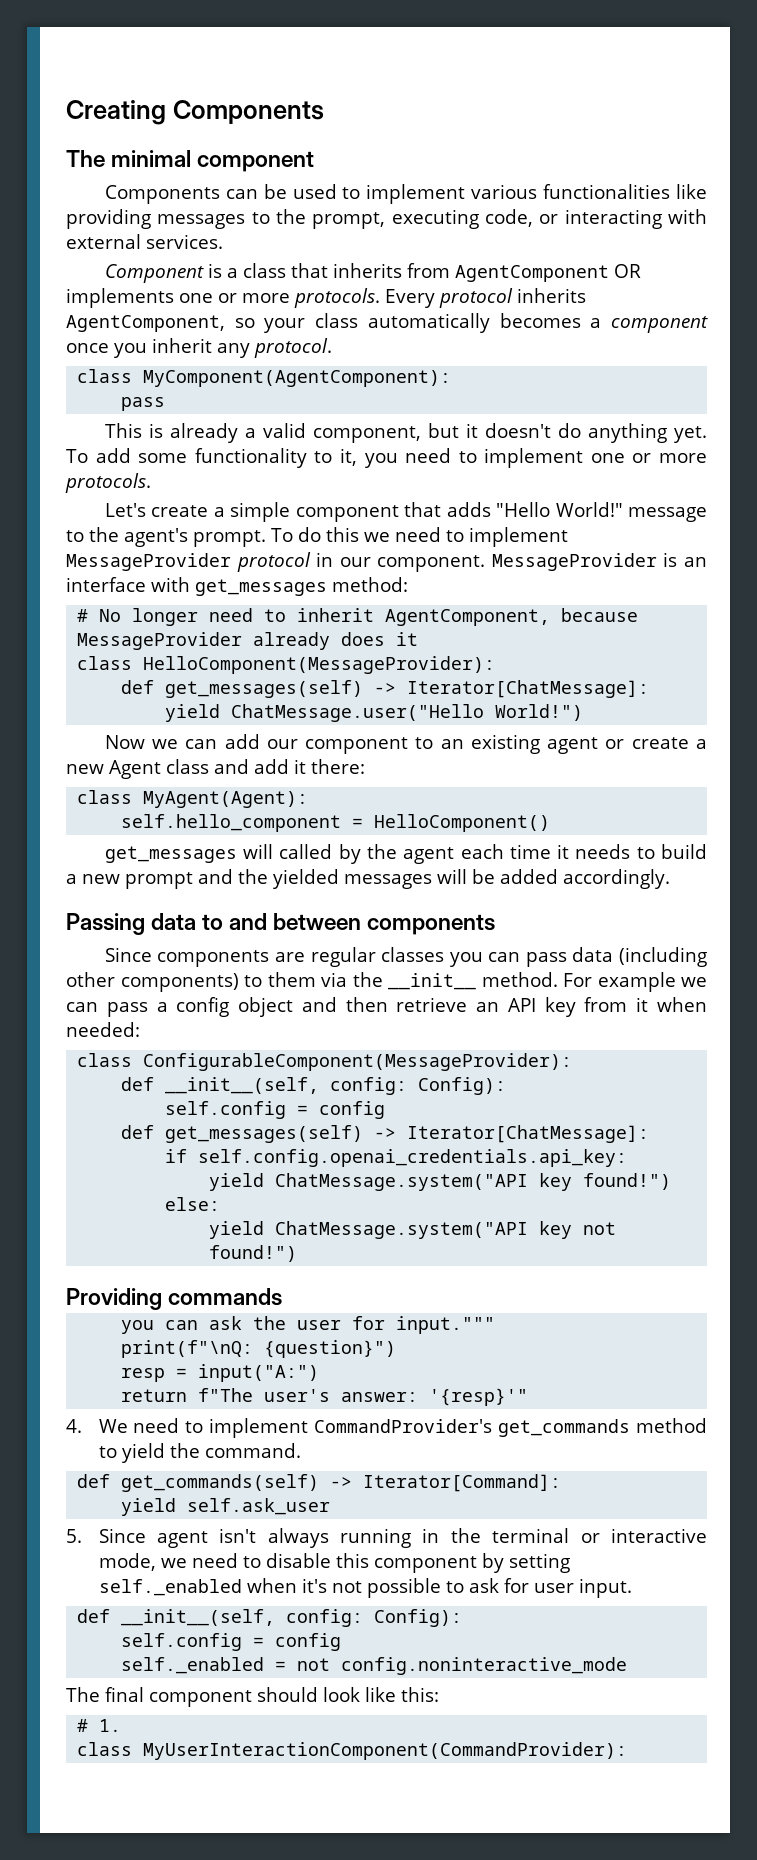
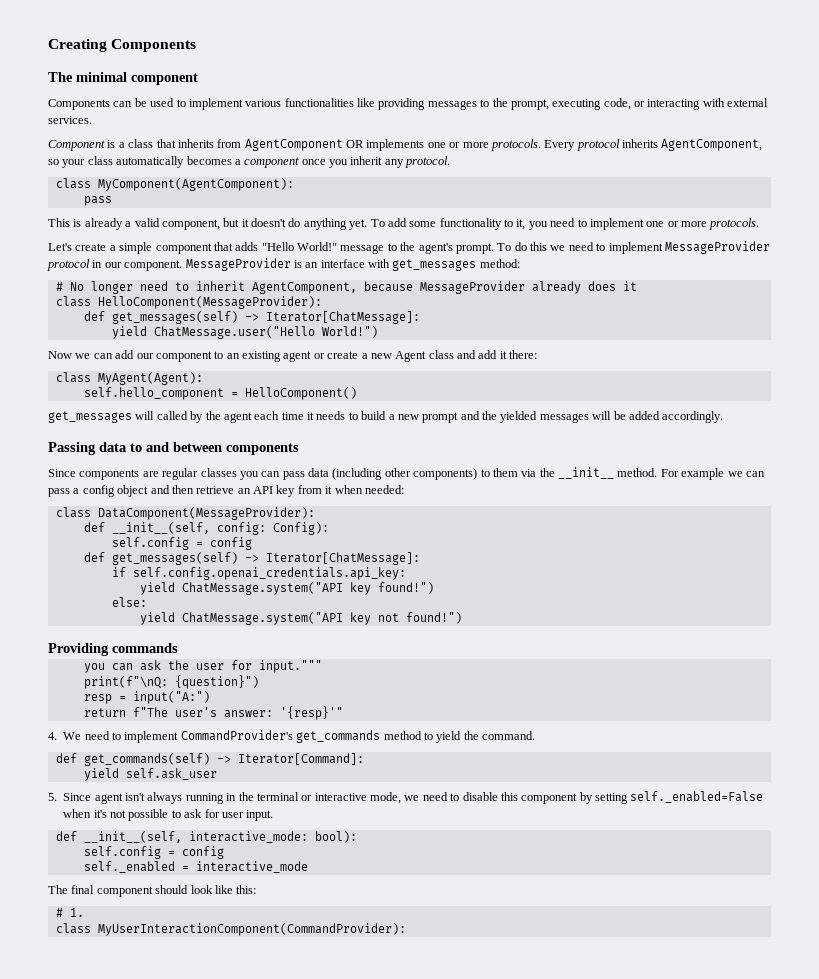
[143,1053,573,1071] ConfigurableComponent(MessageProvider): -> [97,507,315,520] DataComponent(MessageProvider):
[98,1579,242,1596] self._enabled -> [630,791,764,803] self._enabled=False
[286,1609,463,1627] config: Config): -> [188,831,357,843] interactive_mode: bool):
[297,1657,628,1675] not config.noninteractive_mode -> [195,861,308,873] interactive_mode

